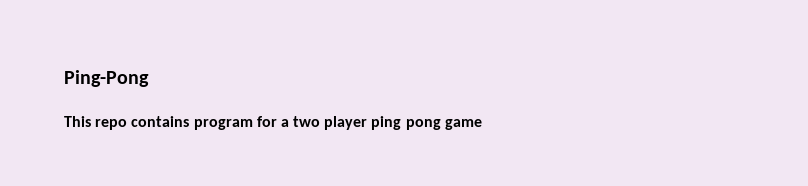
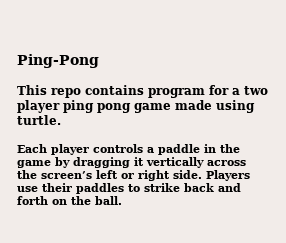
(482, 124) none -> [175,100,255,113] [17,115,61,125] [17,144,240,155] [17,157,246,168] [17,170,250,181] [17,183,241,194] [17,196,122,205] made using turtle. // Each player controls a paddle in the game by dragging it vertically across the screen’s left or right side. Players use their paddles to strike back and forth on the ball.

